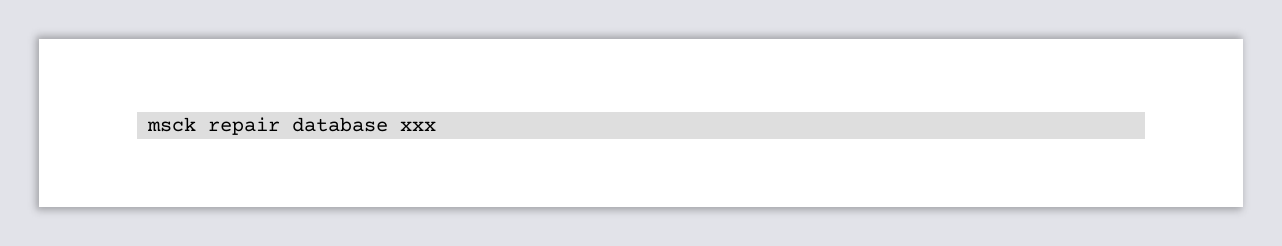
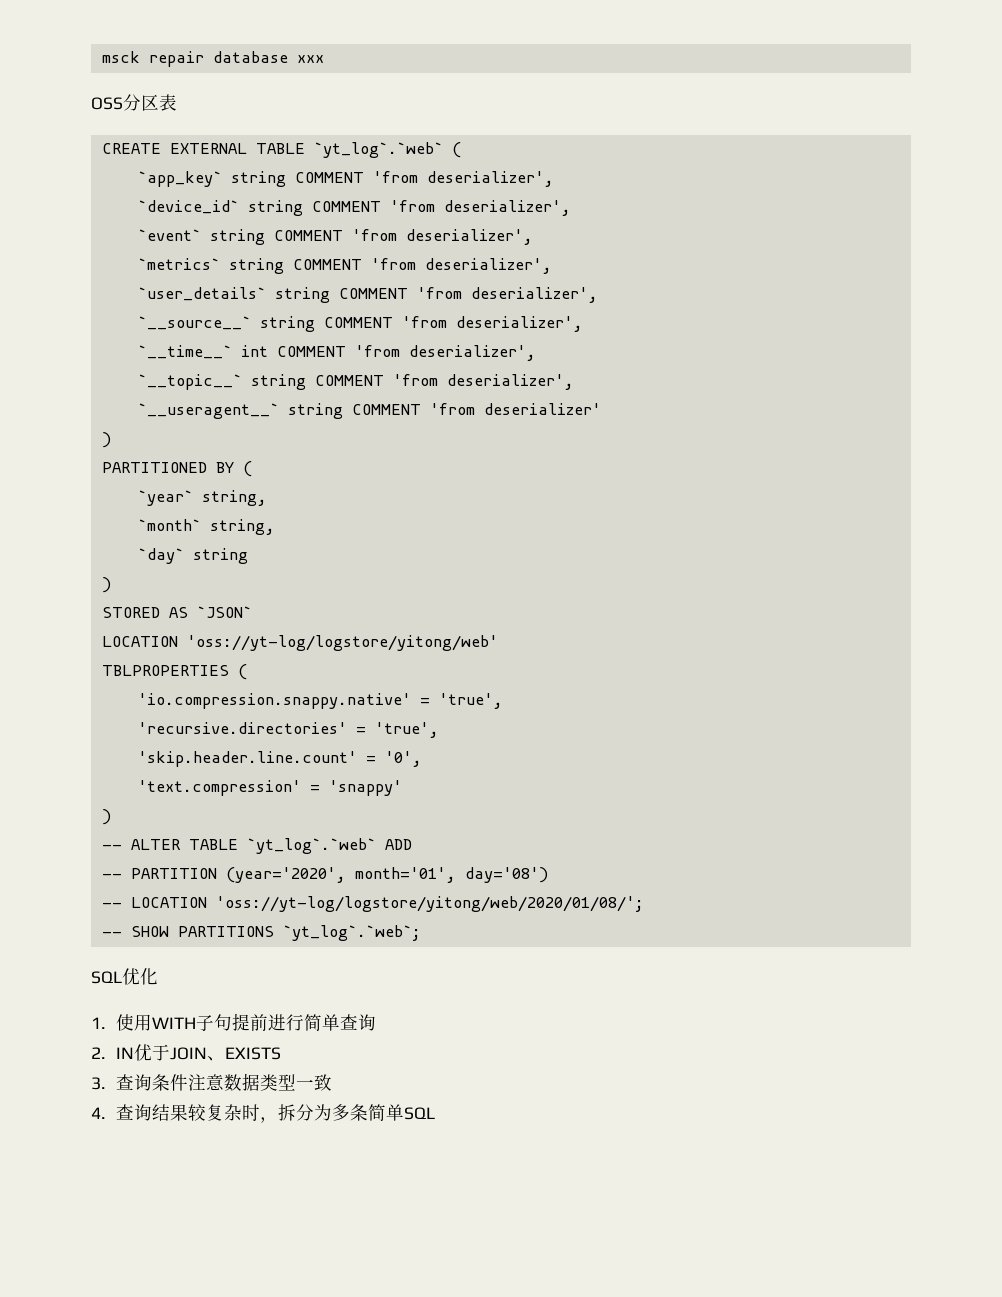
(436, 126) none -> [91,94,177,111] [101,142,461,158] [137,171,554,187] [137,200,571,216] [137,229,533,245] [137,258,552,274] [137,287,598,303] [137,316,583,332] [137,345,536,361] [137,374,574,390] [137,403,601,419] [101,432,111,448] [101,461,252,477] [137,490,267,506] [137,519,275,535] [137,548,248,564] [101,577,111,593] [101,606,252,618] [101,635,498,651] [101,664,247,680] [137,693,503,709] [137,722,439,738] [137,751,422,767] [137,780,402,796] [101,809,111,825] [101,838,412,854] [101,867,548,883] [101,896,644,912] [101,925,421,941] [91,968,158,985] [91,1013,376,1031] [91,1044,281,1061] [91,1073,332,1091] [91,1104,435,1123] // OSS分区表 // CREATE EXTERNAL TABLE `yt_log`.`web` ( // `app_key` string COMMENT 'from deserializer', // `device_id` string COMMENT 'from deserializer', // `event` string COMMENT 'from deserializer', // `metrics` string COMMENT 'from deserializer', // `user_details` string COMMENT 'from deserializer', // `__source__` string COMMENT 'from deserializer', // `__time__` int COMMENT 'from deserializer', // `__topic__` string COMMENT 'from deserializer', // `__useragent__` string COMMENT 'from deserializer' // ) // PARTITIONED BY ( // `year` string, // `month` string, // `day` string // ) // STORED AS `JSON` // LOCATION 'oss://yt-log/logstore/yitong/web' // TBLPROPERTIES ( // 'io.compression.snappy.native' = 'true', // 'recursive.directories' = 'true', // 'skip.header.line.count' = '0', // 'text.compression' = 'snappy' // ) // -- ALTER TABLE `yt_log`.`web` ADD // -- PARTITION (year='2020', month='01', day='08') // -- LOCATION 'oss://yt-log/logstore/yitong/web/2020/01/08/'; // -- SHOW PARTITIONS `yt_log`.`web`; // SQL优化 // 1.使用WITH子句提前进行简单查询 // 2. IN优于JOIN、EXISTS // 3.查询条件注意数据类型一致 // 4.查询结果较复杂时，拆分为多条简单SQL

